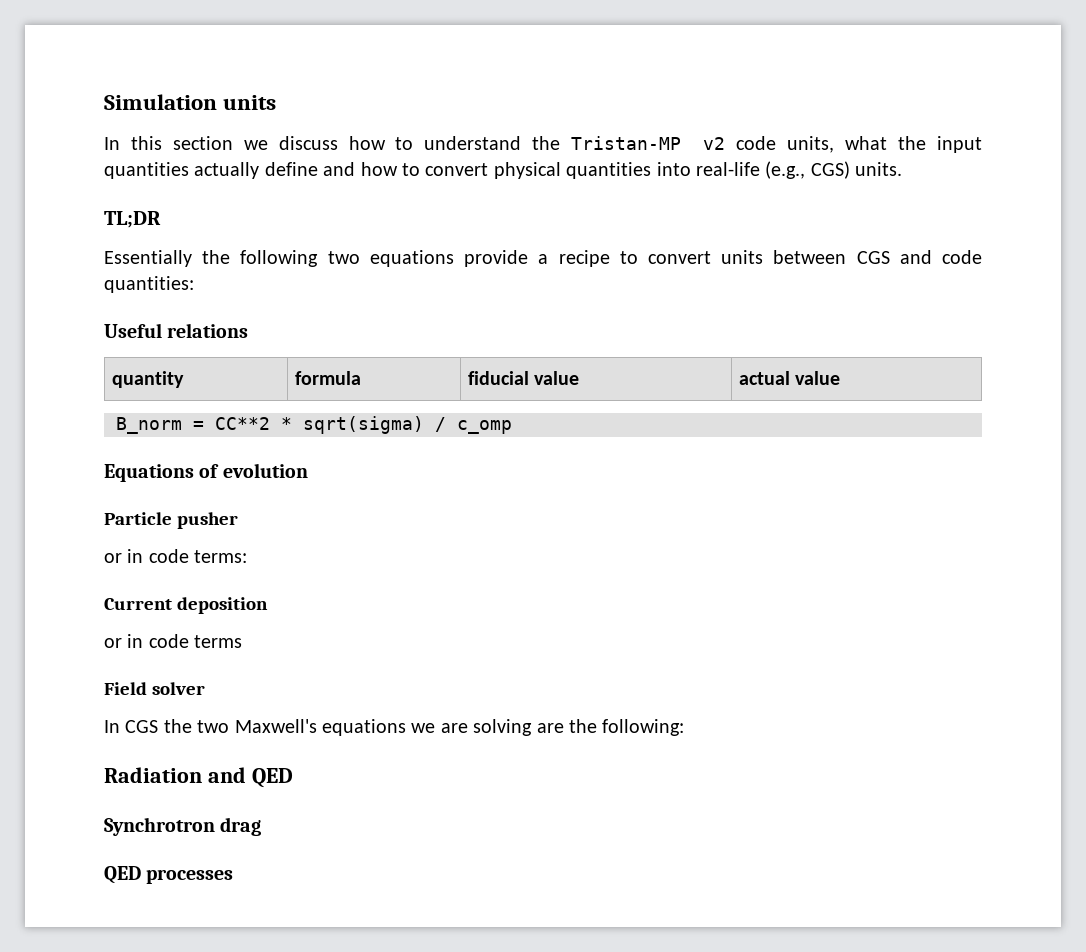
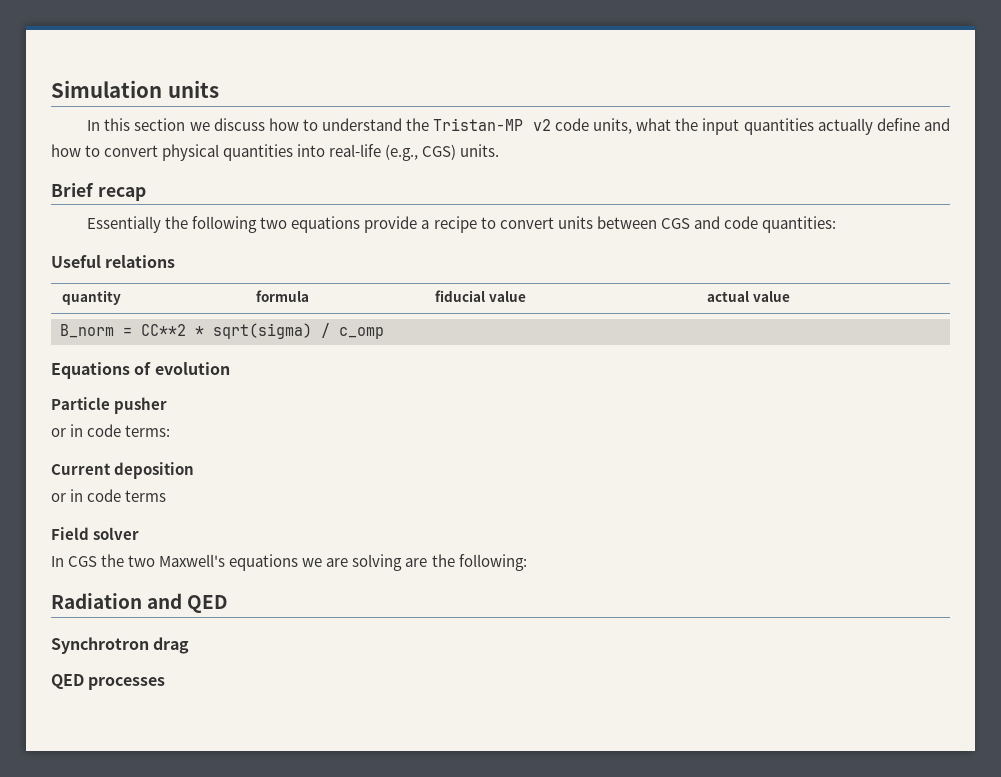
[104,211,161,228] TL;DR -> [51,182,146,201] Brief recap

